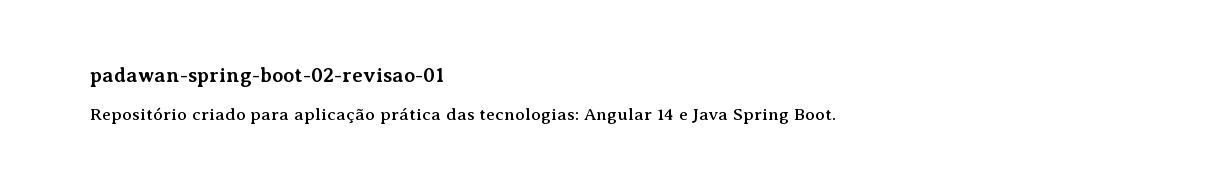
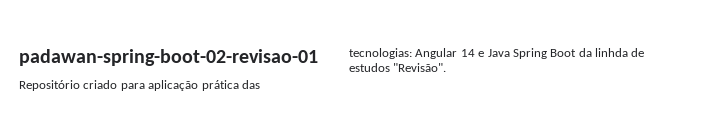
[793,109,836,120] Boot. -> [550,48,645,57] [349,63,447,72] Boot da linhda de estudos "Revisão".

